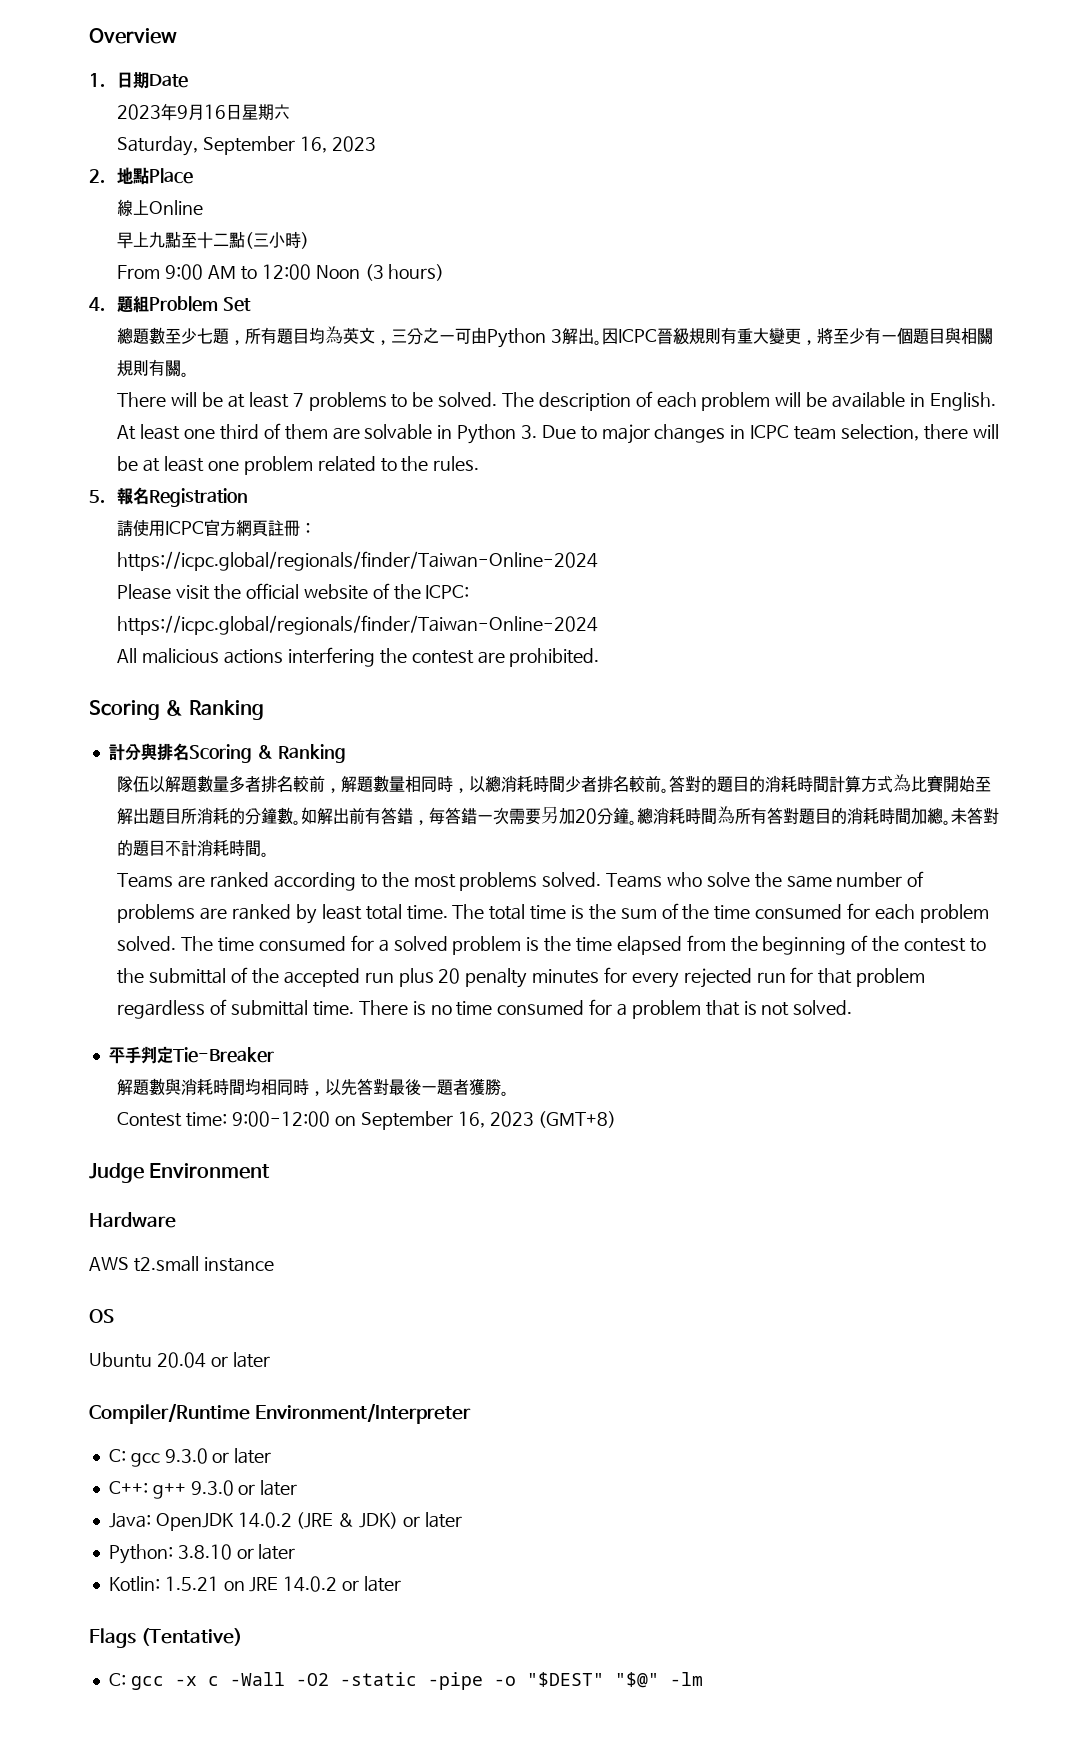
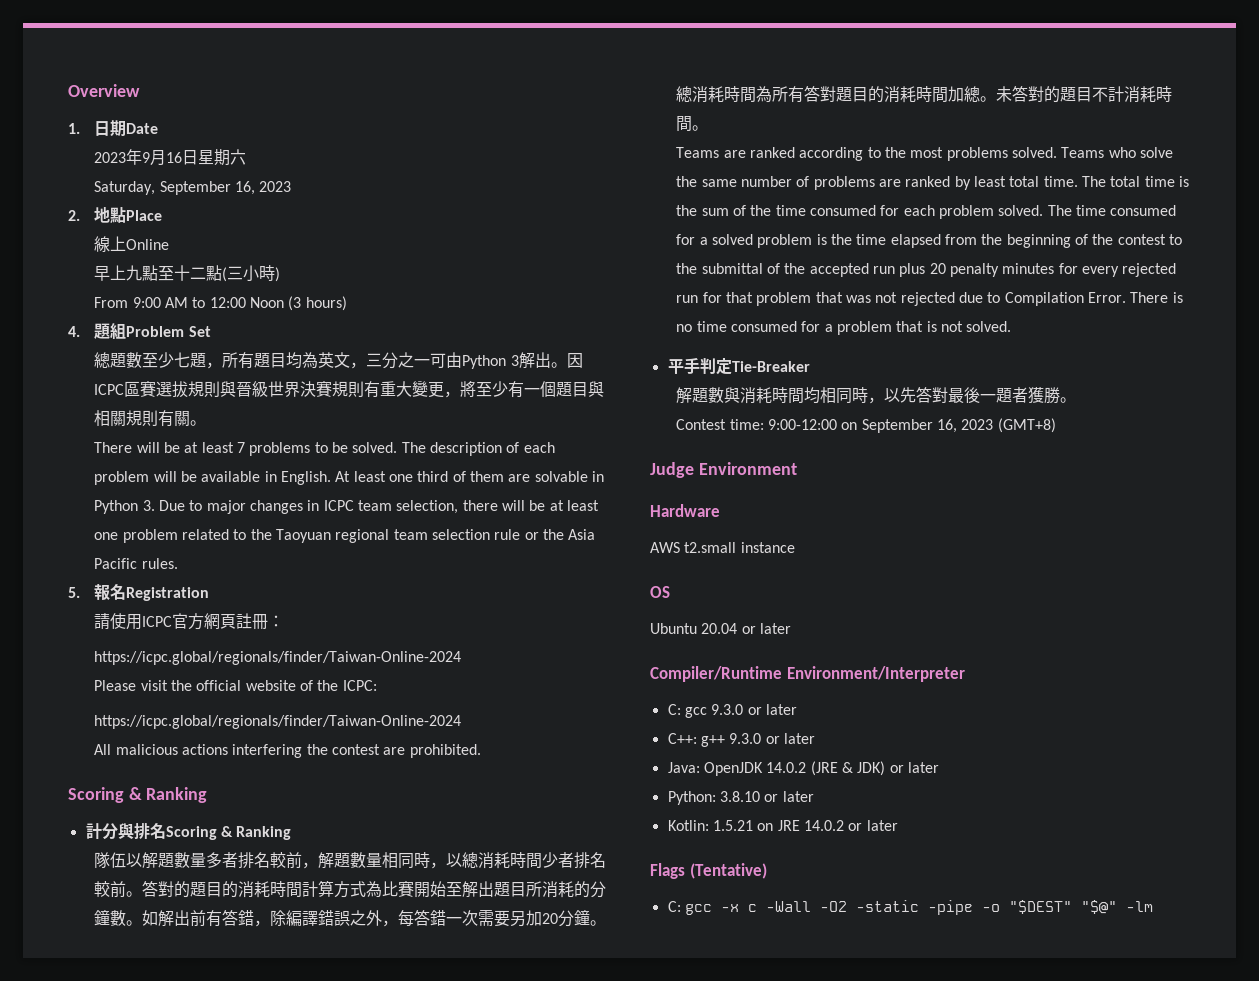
[657,327,690,345] 晉級 -> [124,381,333,398] 區賽選拔規則與晉級世界決賽
(429, 464) none -> [275,529,596,543] [94,558,138,569] Taoyuan regional team selection rule or the Asia Pacific
(430, 822) none -> [270,910,399,927] 除編譯錯誤之外，
[117,999,354,1019] regardless of submittal time. -> [815,292,1126,306] that was not rejected due to Compilation Error.

